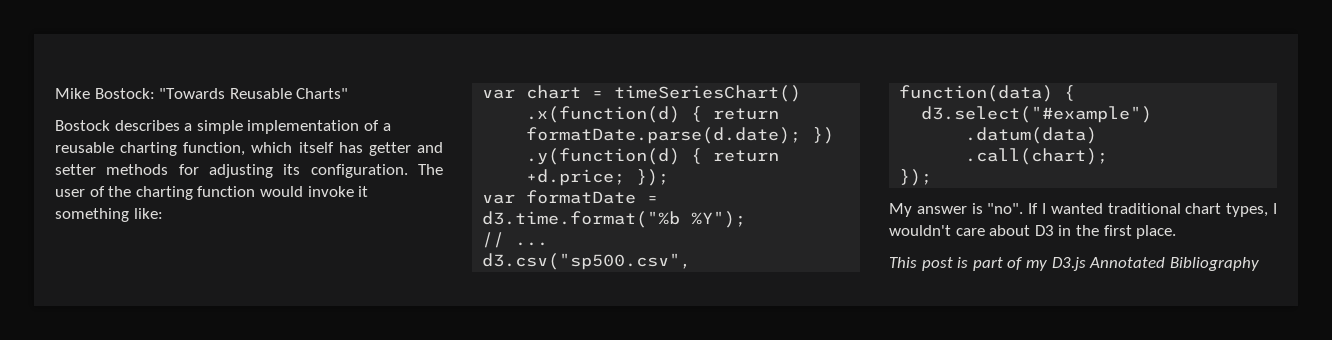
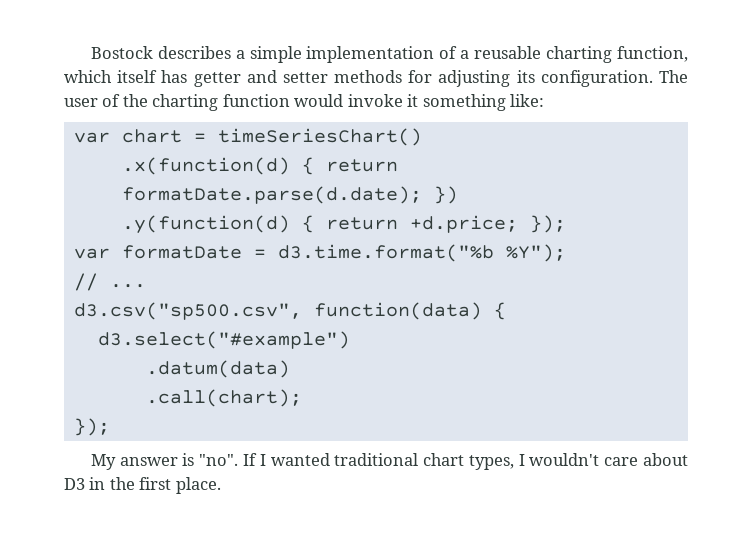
[55,88,349,99] Mike Bostock: "Towards Reusable Charts" // -> (90, 52) none
[889,257,1259,271] // This post is part of my D3.js Annotated Bibliography -> (221, 485) none

